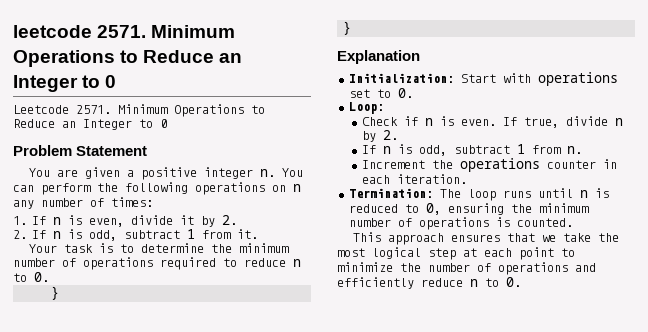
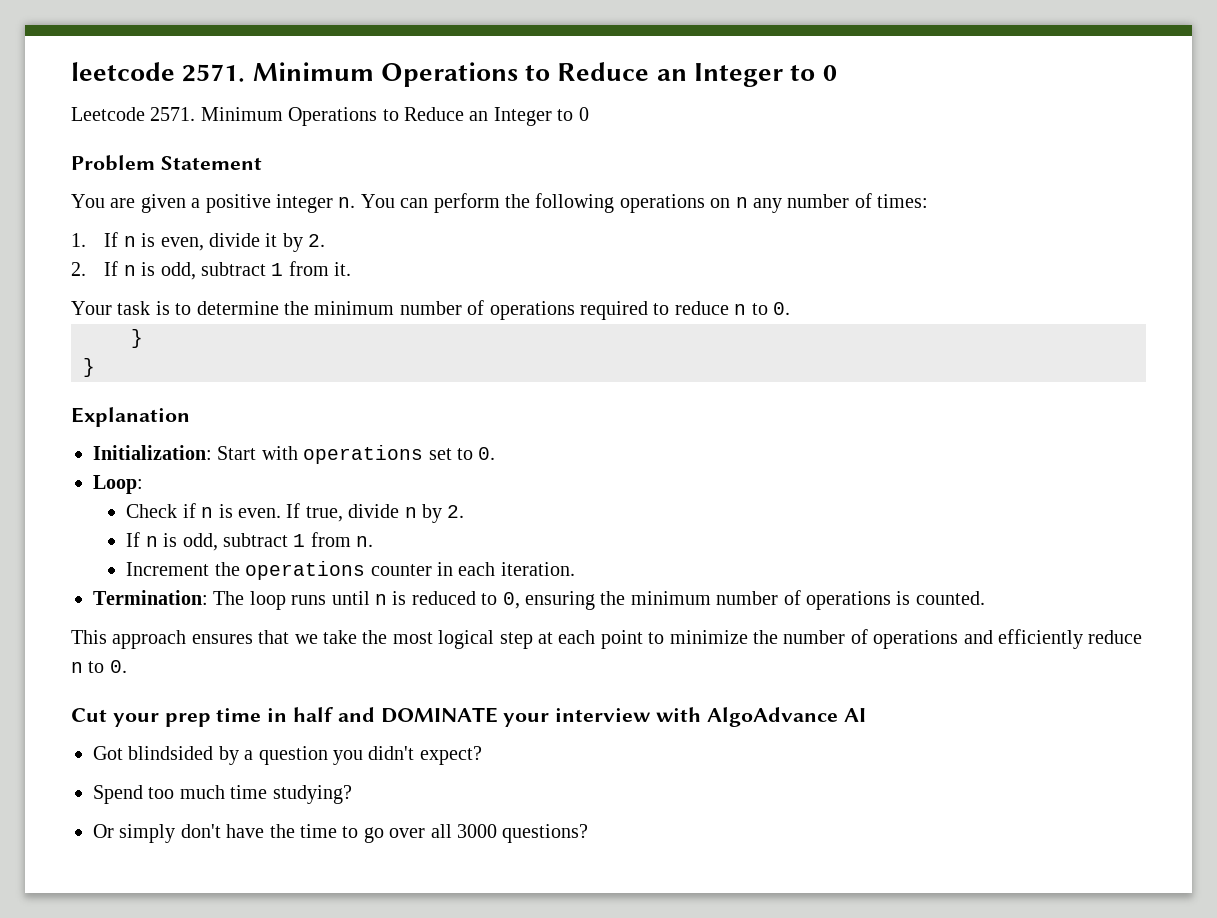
(521, 282) none -> [71,707,866,727] [93,746,482,765] [93,785,352,804] [93,824,589,843] // Cut your prep time in half and DOMINATE your interview with AlgoAdvance AI // Got blindsided by a question you didn't expect? // Spend too much time studying? // Or simply don't have the time to go over all 3000 questions?

